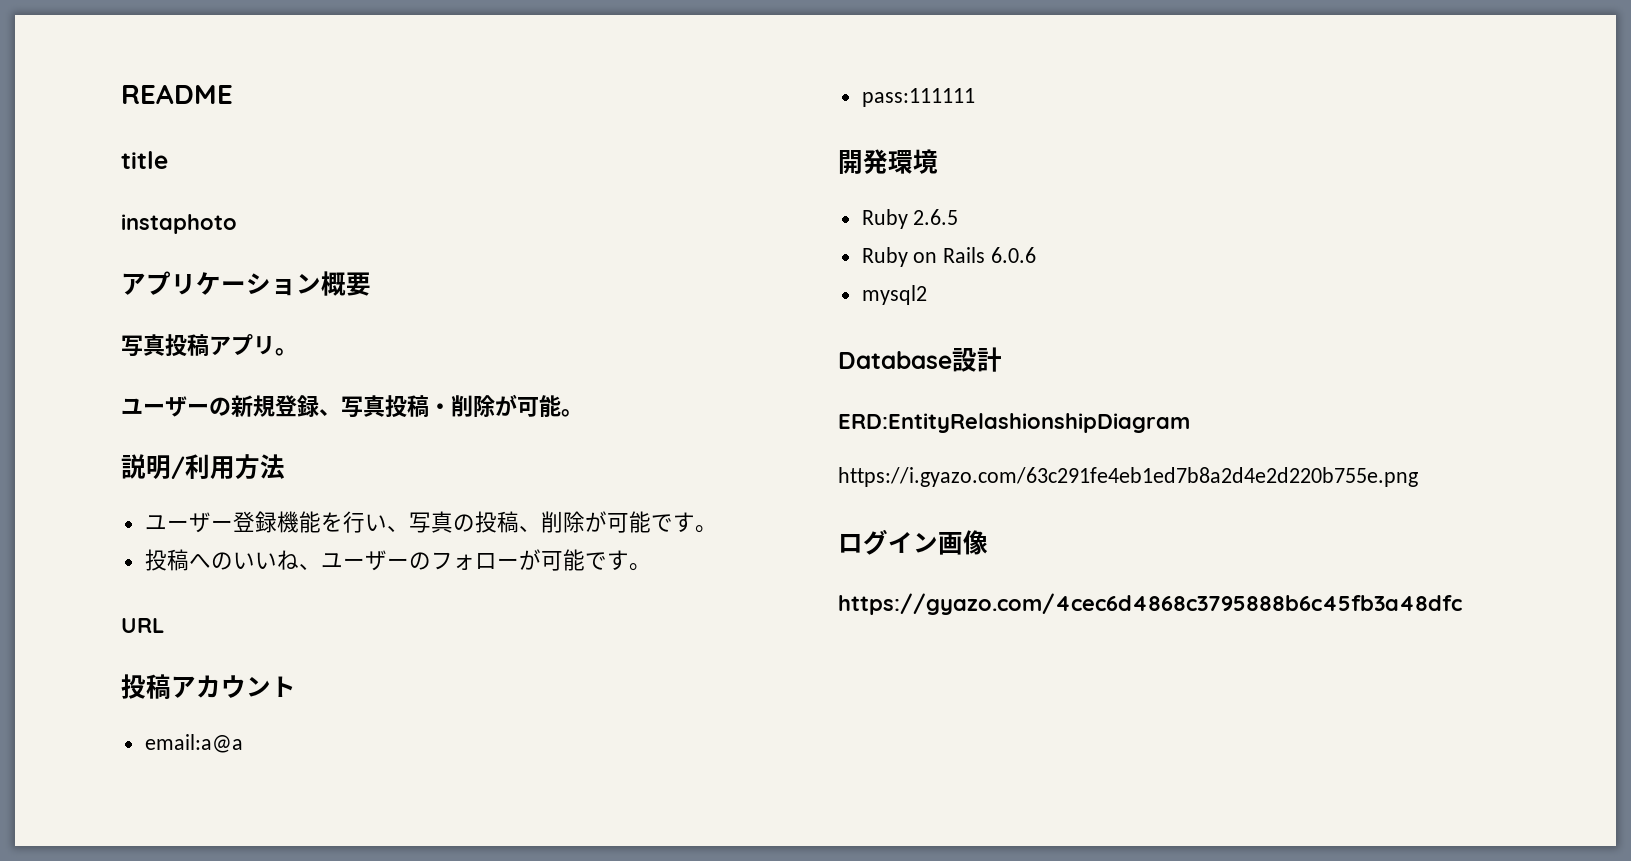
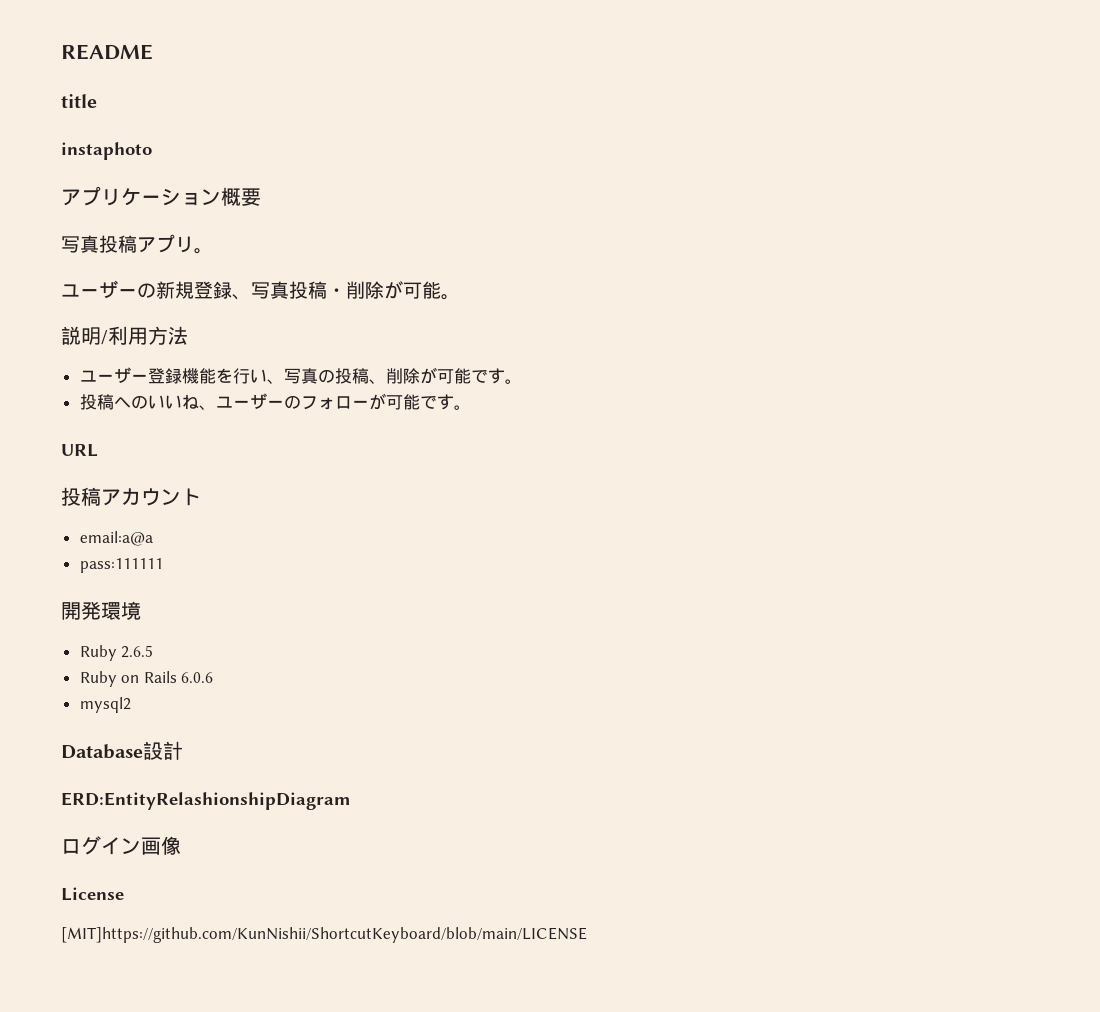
[838,467,1418,487] // https://i.gyazo.com/63c291fe4eb1ed7b8a2d4e2d220b755e.png -> (351, 801) none
[838,593,1462,615] https://gyazo.com/4cec6d4868c3795888b6c45fb3a48dfc -> [61,887,124,901] [61,927,587,943] License // [MIT]https://github.com/KunNishii/ShortcutKeyboard/blob/main/LICENSE

